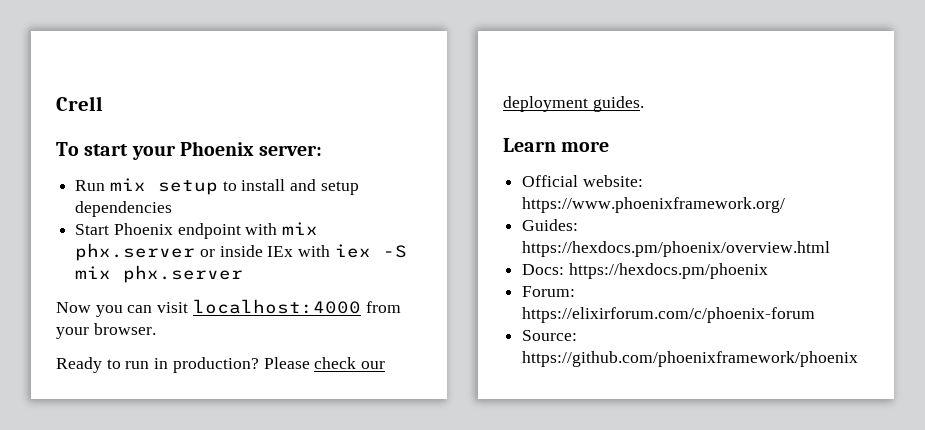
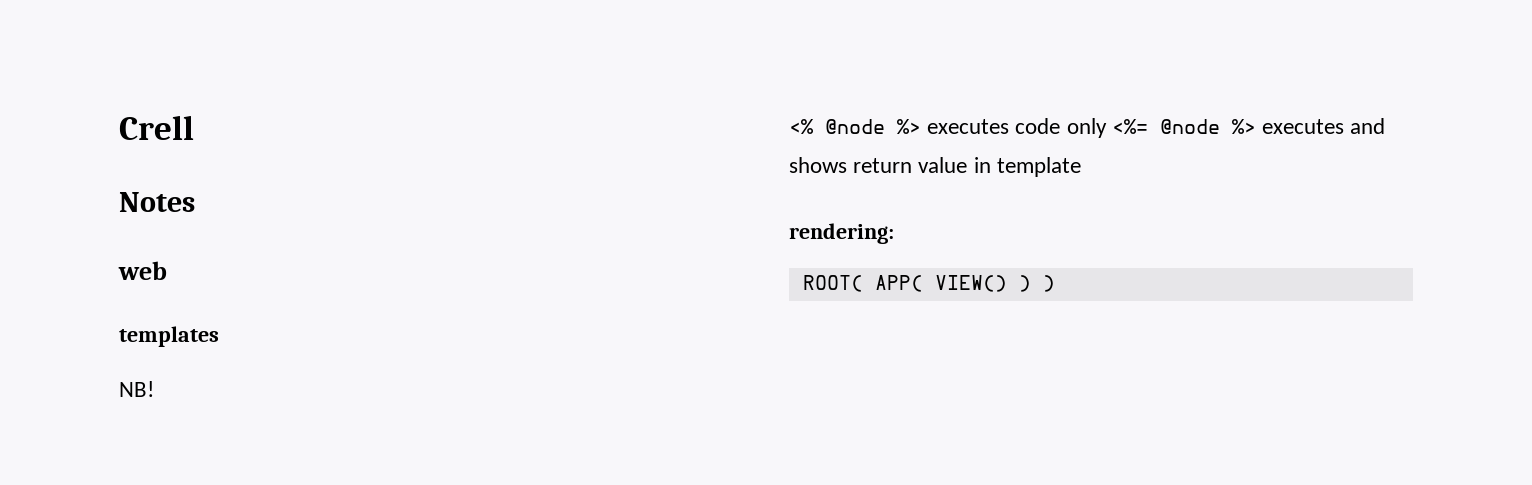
[56,141,323,160] [75,178,359,195] [75,201,173,217] [75,222,319,239] [75,243,407,261] [75,265,244,283] [56,299,401,317] [56,323,156,339] [56,357,386,373] [503,96,644,112] [503,138,610,152] [522,175,643,187] [522,197,786,213] [522,219,579,231] [522,241,831,257] [522,263,768,279] [522,286,576,297] [522,307,816,323] [522,330,578,341] [522,351,859,367] To start your Phoenix server: // Run mix setup to install and setup dependencies // Start Phoenix endpoint with mix phx.server or inside IEx with iex -S mix phx.server // Now you can visit localhost:4000 from your browser. // Ready to run in production? Please check our deployment guides. // Learn more // Official website: https://www.phoenixframework.org/ // Guides: https://hexdocs.pm/phoenix/overview.html // Docs: https://hexdocs.pm/phoenix // Forum: https://elixirforum.com/c/phoenix-forum // Source: https://github.com/phoenixframework/phoenix -> [119,192,195,212] [118,261,167,280] [119,326,219,347] [119,381,154,397] [789,118,1386,138] [789,157,1081,177] [789,223,894,244] [802,275,1055,292] Notes // web // templates // NB! // <% @node %> executes code only <%= @node %> executes and shows return value in template // rendering: // ROOT( APP( VIEW() ) )

